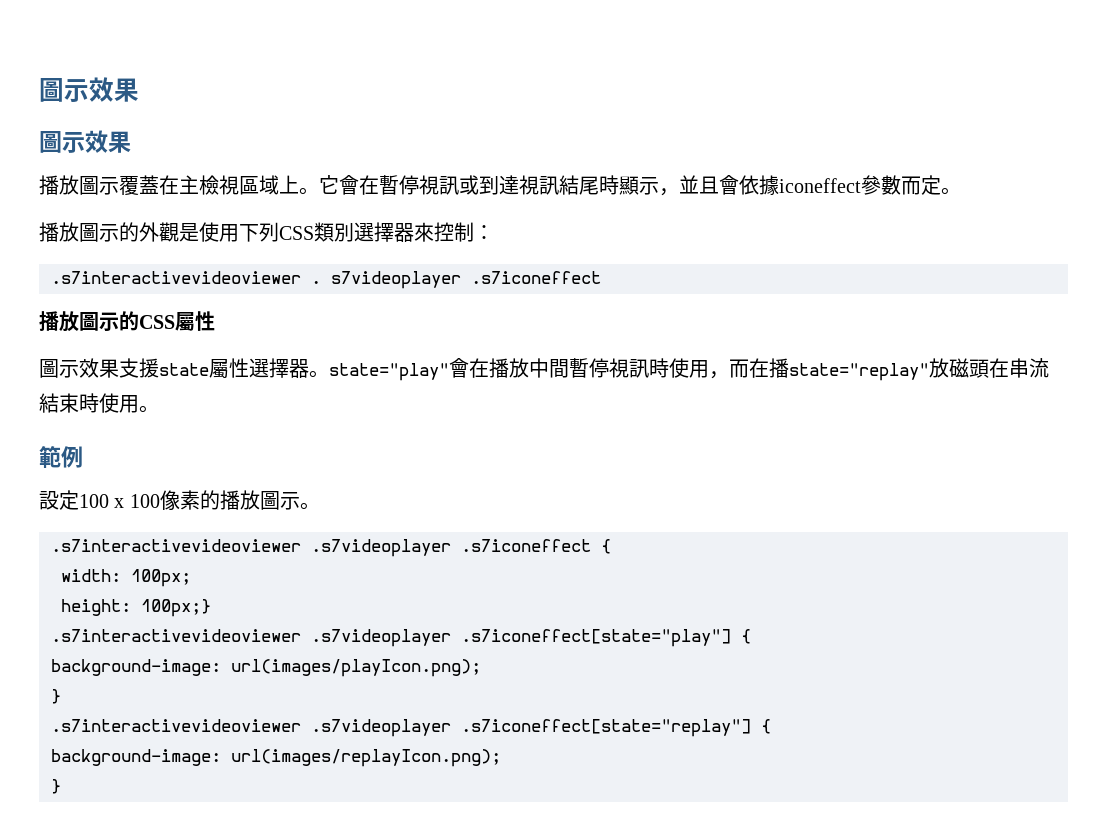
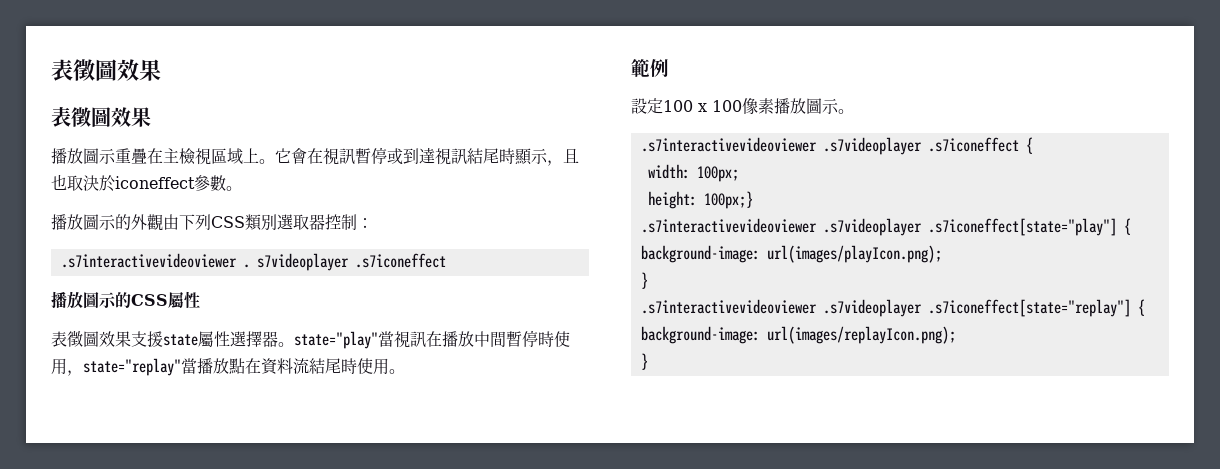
[39,77,139,102] [39,131,85,153] 圖示效果 // 圖示 -> [51,59,161,81] [51,107,111,127] 表徵圖效果 // 表徵圖
[119,175,159,195] 覆蓋 -> [115,148,147,164] 重疊
[379,175,459,195] 暫停視訊 -> [323,147,387,165] 視訊暫停
[679,175,779,195] 並且會依據 -> [563,148,579,163] [51,174,115,192] 且也取決於
[901,175,941,195] 而定 -> (226, 183) none
[179,222,239,242] 是使用 -> [163,214,179,230] 由
[374,222,434,242] 擇器來 -> [293,214,325,230] 取器
[39,359,79,378] 圖示 -> [51,330,99,347] 表徵圖
[449,358,469,378] 會 -> [378,331,426,348] 當視訊
[609,358,649,378] 視訊 -> (538, 338) none
[729,358,1049,381] [39,393,79,413] 而在播state="replay"放磁頭在串流結束 -> [83,358,341,376] state="replay"當播放點在資料流結尾
[199,490,220,510] 的 -> (774, 106) none

